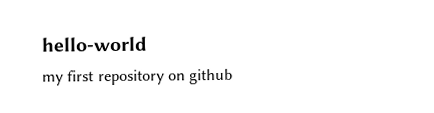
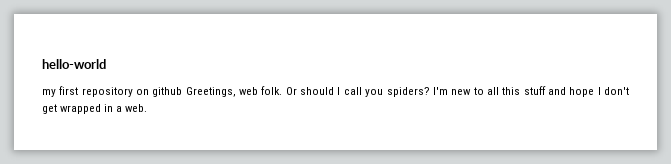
(234, 76) none -> [185,86,629,97] [42,104,148,114] Greetings, web folk. Or should I call you spiders? I'm new to all this stuff and hope I don't get wrapped in a web.

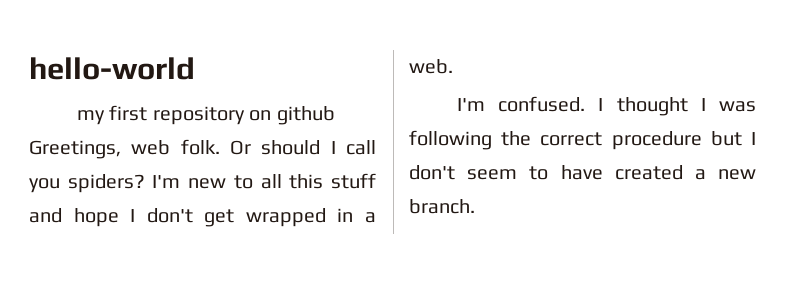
(148, 108) none -> [457,96,756,116] [409,130,756,150] [409,165,756,180] [409,199,475,214] // I'm confused. I thought I was following the correct procedure but I don't seem to have created a new branch.

